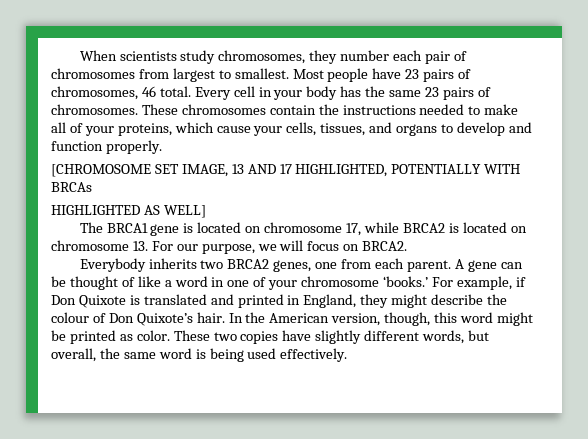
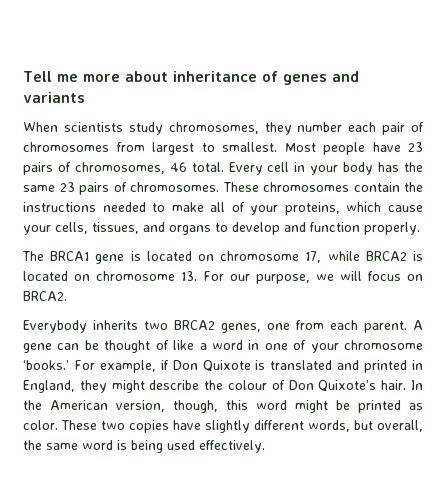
(79, 55) none -> [23,71,359,85] [23,92,85,103] Tell me more about inheritance of genes and variants //
[51,164,521,177] [51,182,92,192] [51,205,206,218] // [CHROMOSOME SET IMAGE, 13 AND 17 HIGHLIGHTED, POTENTIALLY WITH BRCAs // HIGHLIGHTED AS WELL] -> (420, 228) none

